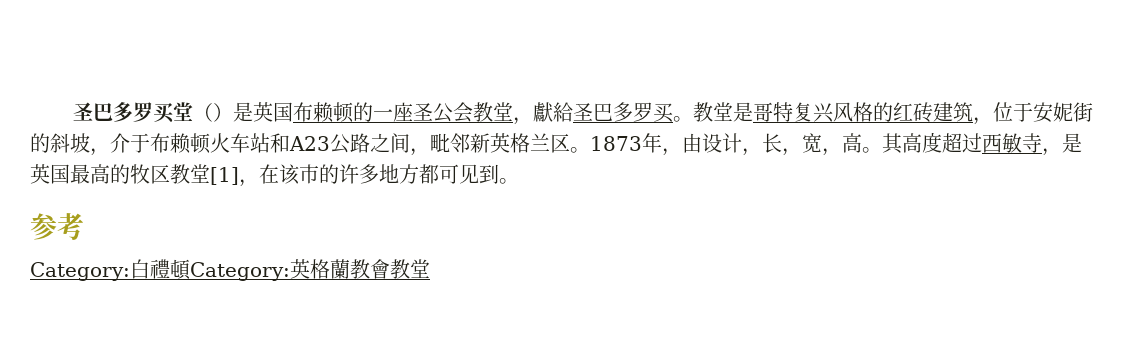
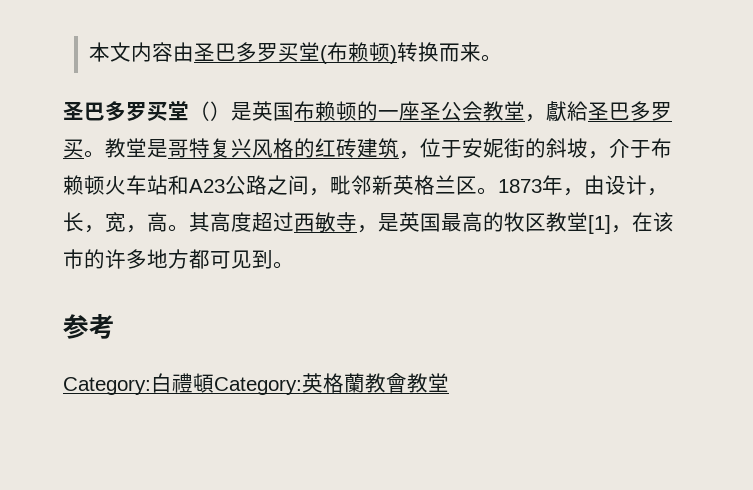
(73, 111) none -> [88,42,502,64] 本文内容由圣巴多罗买堂(布赖顿)转换而来。 //

